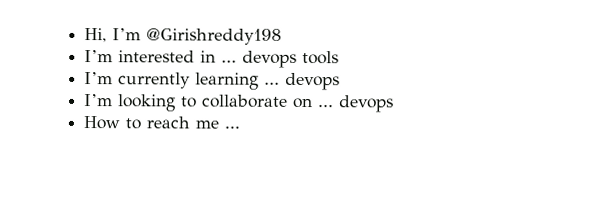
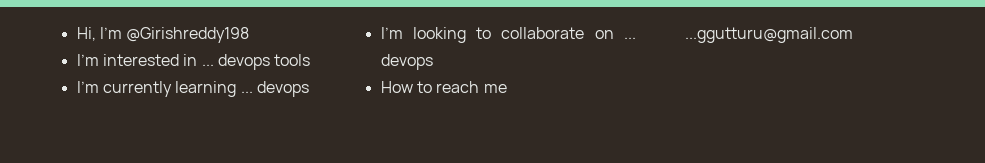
[224,125,241,129] ... -> [684,27,853,43] ...ggutturu@gmail.com

